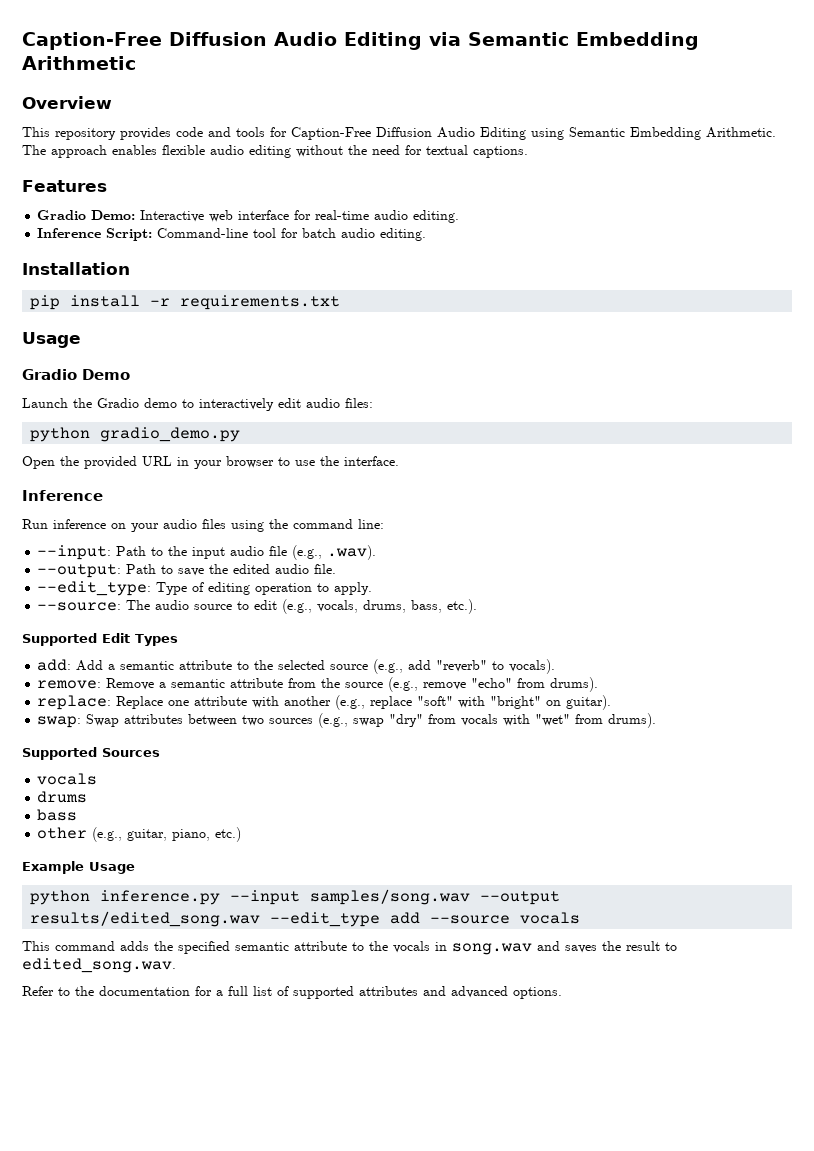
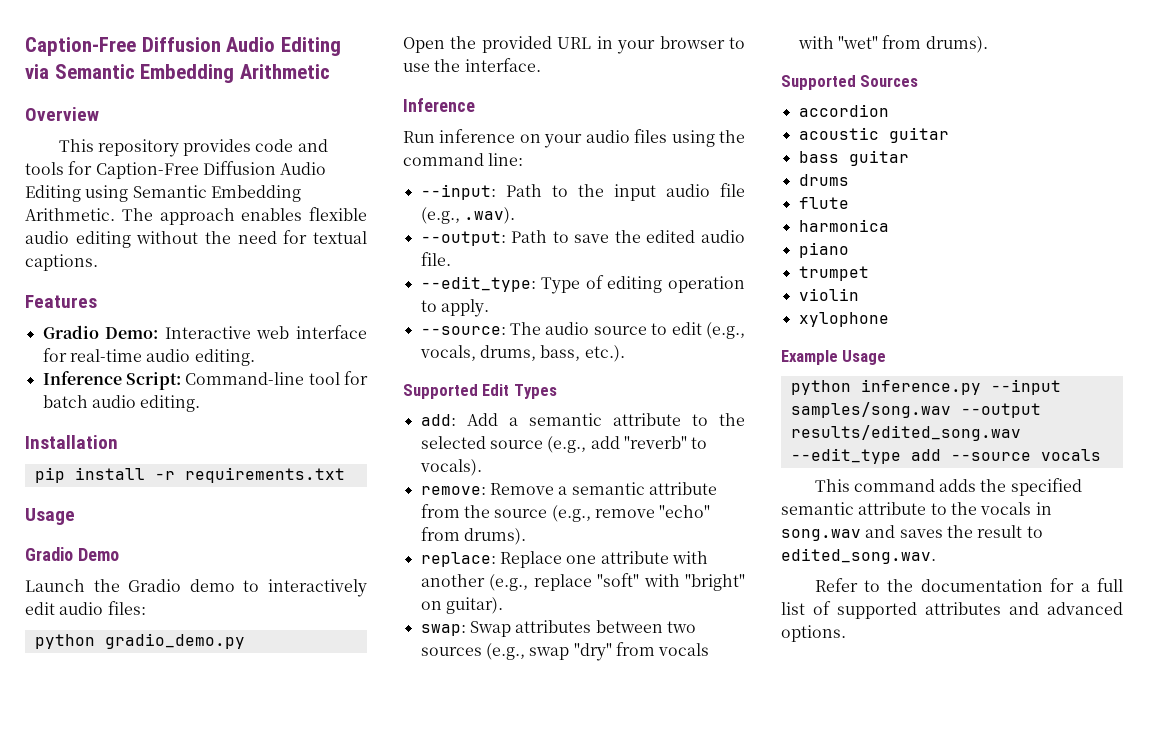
[37,773,98,785] [37,791,88,803] [37,809,78,821] [37,827,242,842] vocals // drums // bass // other (e.g., guitar, piano, etc.) -> [798,104,889,117] [798,127,949,143] [798,150,909,166] [798,174,849,186] [798,197,849,209] [798,219,889,232] [798,242,849,258] [798,266,869,281] [798,288,859,301] [798,312,889,327] accordion // acoustic guitar // bass guitar // drums // flute // harmonica // piano // trumpet // violin // xylophone

